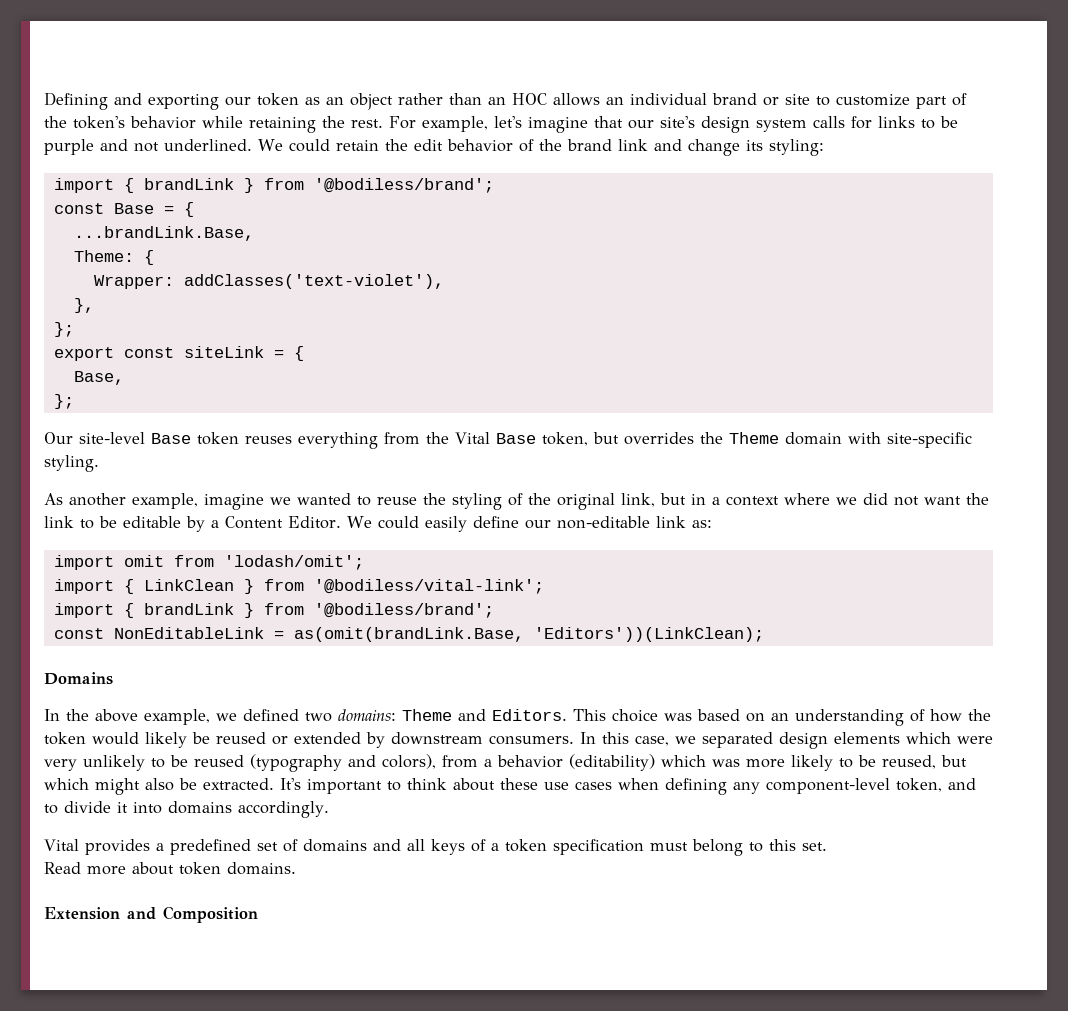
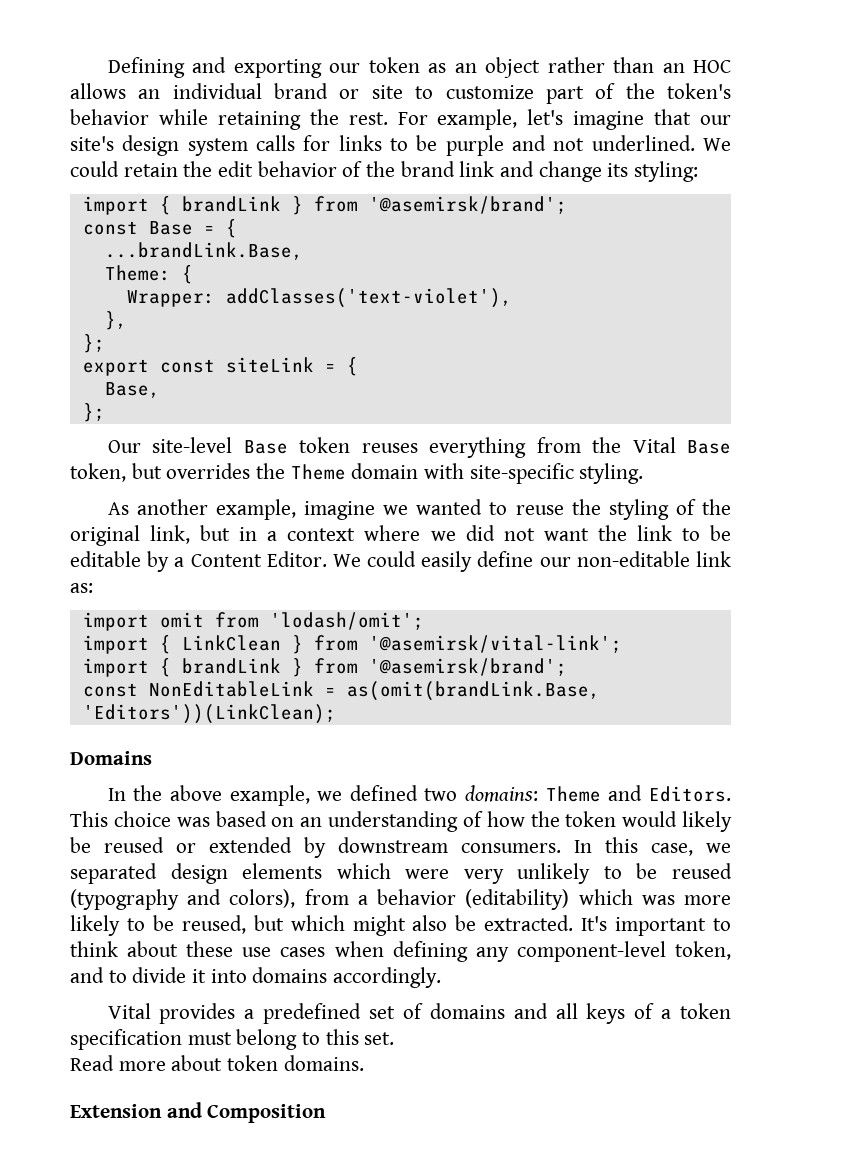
[313,178,494,193] '@bodiless/brand'; -> [368,196,567,214] '@asemirsk/brand';
[313,579,544,594] [53,603,494,618] '@bodiless/vital-link'; // import { brandLink } from '@bodiless/brand'; -> [368,635,622,653] [82,658,567,677] '@asemirsk/vital-link'; // import { brandLink } from '@asemirsk/brand';

